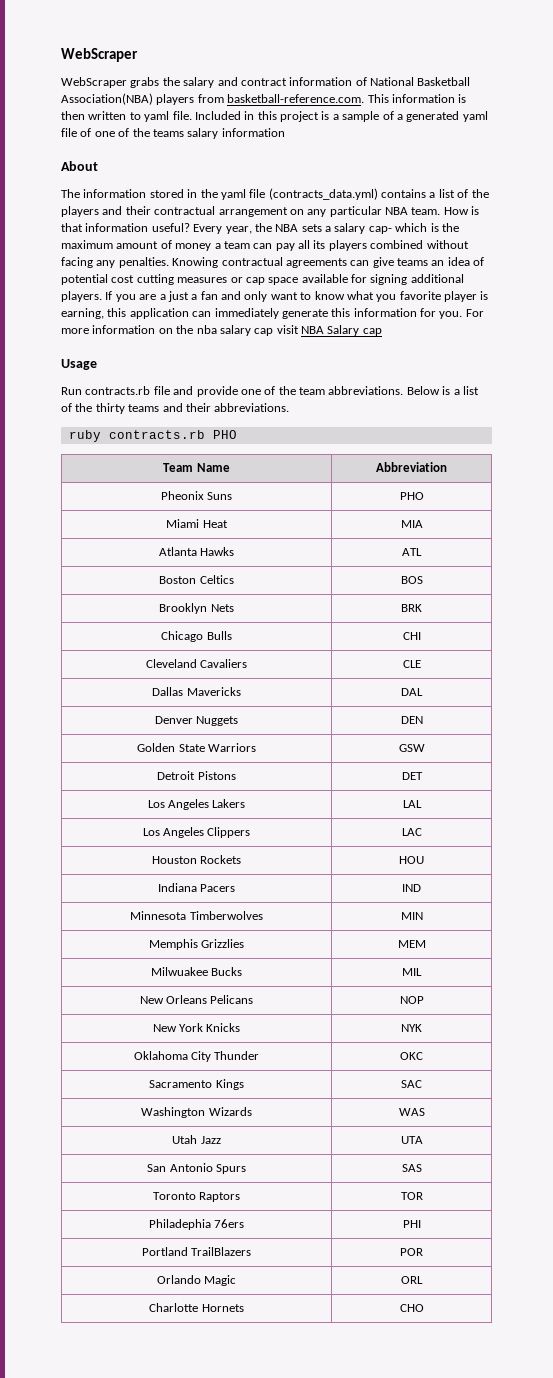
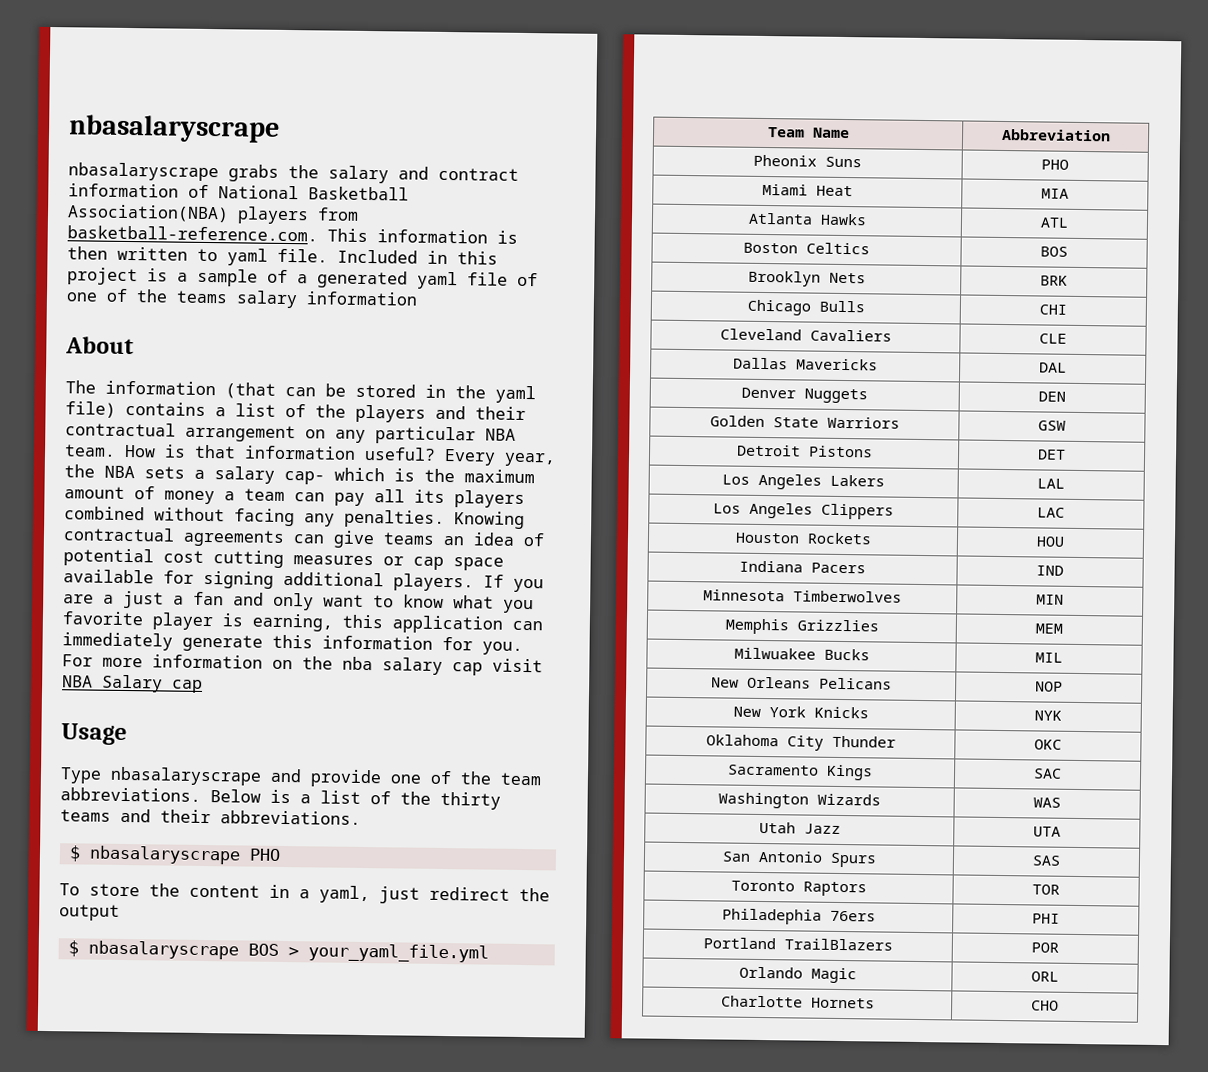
[61,48,138,62] [61,77,127,88] WebScraper // WebScraper -> [68,114,280,143] [68,162,219,182] nbasalaryscrape // nbasalaryscrape
(147, 193) none -> [225,382,346,399] (that can be
[249,188,378,200] file (contracts_data.yml) -> [65,401,116,418] file)
[61,386,170,395] Run contracts.rb file -> [60,766,262,786] Type nbasalaryscrape
[68,430,237,442] ruby contracts.rb PHO -> [68,845,281,865] [59,883,550,904] [59,904,120,921] [67,940,489,963] $ nbasalaryscrape PHO // To store the content in a yaml, just redirect the output // $ nbasalaryscrape BOS > your_yaml_file.yml

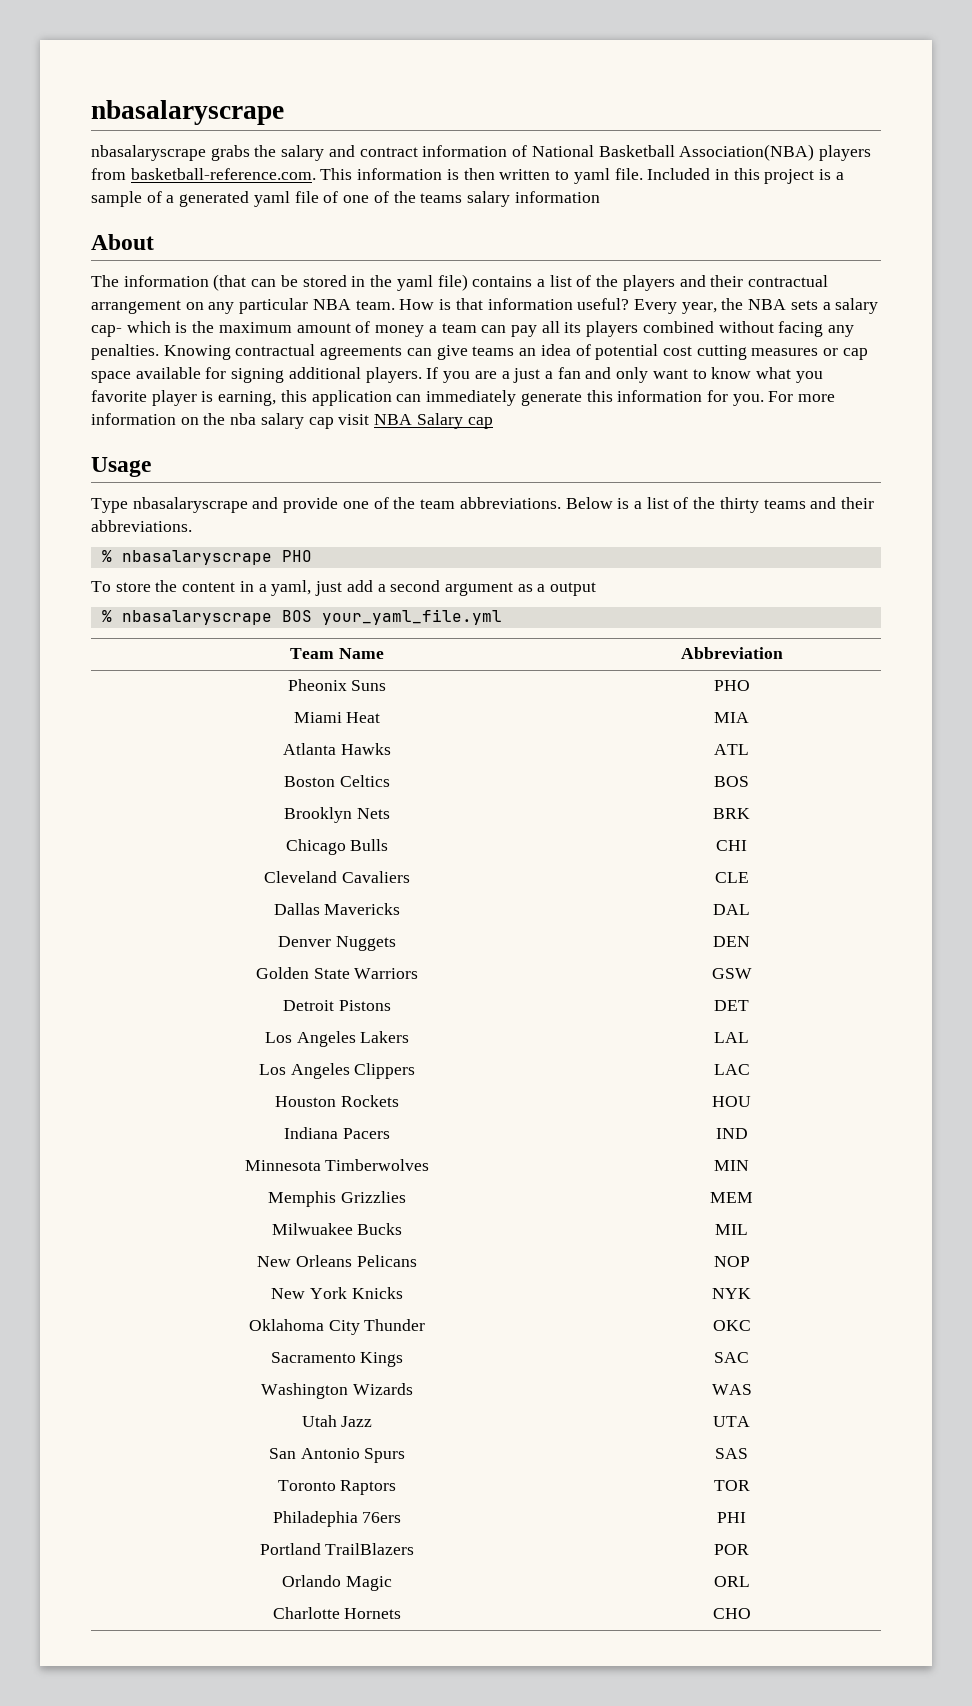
[68,845,81,862] $ -> [101,550,112,562] %
[429,886,550,902] redirect the -> [346,580,546,596] add a second argument as a
[67,940,79,957] $ -> [101,610,112,622] %
[287,947,299,957] > -> (312, 616) none

